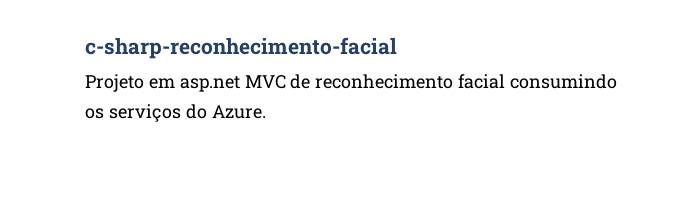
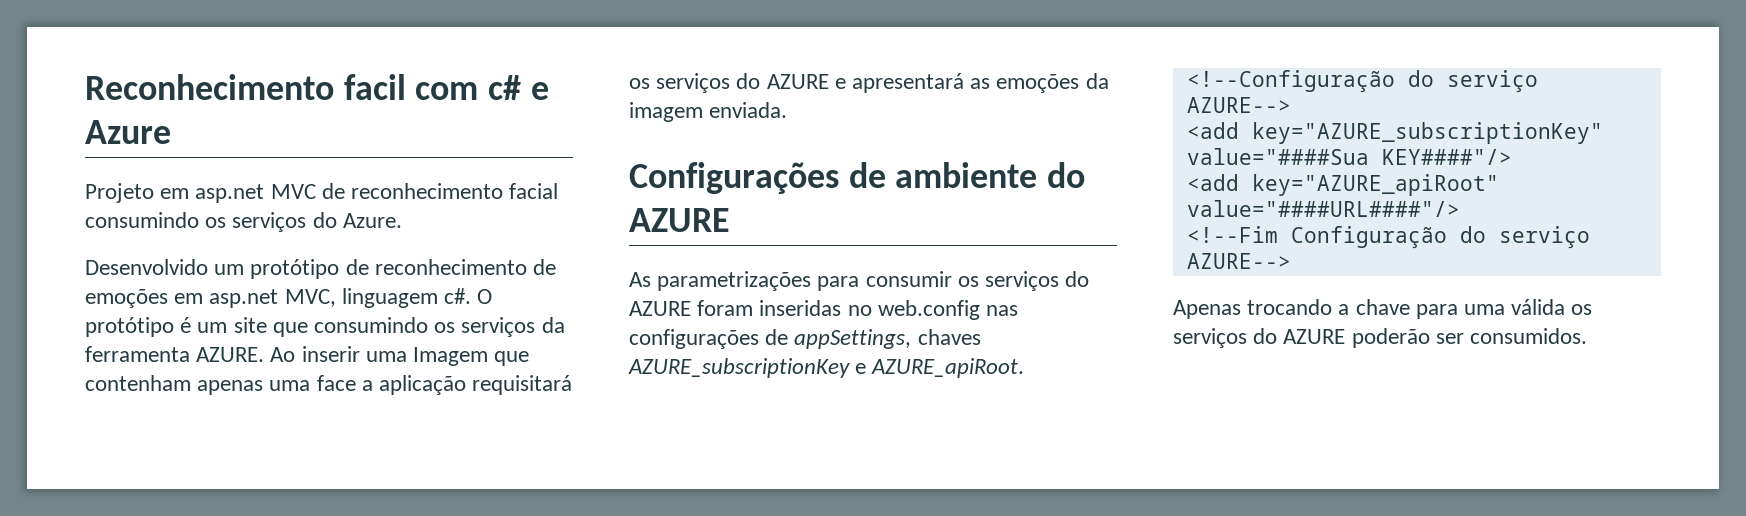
[85,37,397,59] c-sharp-reconhecimento-facial -> [85,74,549,100] [85,120,171,144] Reconhecimento facil com c# e Azure
(266, 112) none -> [85,259,557,279] [85,288,493,308] [85,317,565,337] [85,346,530,366] [85,375,573,395] [629,73,1109,93] [629,102,788,122] [629,162,1086,194] [629,208,730,232] [629,271,1090,291] [629,300,1019,320] [629,329,981,349] [628,358,1025,378] [1186,70,1538,93] [1186,97,1291,113] [1186,122,1603,144] [1186,148,1512,165] [1186,174,1499,196] [1186,200,1460,217] [1186,226,1590,249] [1186,253,1291,269] [1173,299,1593,319] [1173,328,1588,348] // Desenvolvido um protótipo de reconhecimento de emoções em asp.net MVC, linguagem c#. O protótipo é um site que consumindo os serviços da ferramenta AZURE. Ao inserir uma Imagem que contenham apenas uma face a aplicação requisitará os serviços do AZURE e apresentará as emoções da imagem enviada. // Configurações de ambiente do AZURE // As parametrizações para consumir os serviços do AZURE foram inseridas no web.config nas configurações de appSettings, chaves AZURE_subscriptionKey e AZURE_apiRoot. // <!--Configuração do serviço AZURE--> // <add key="AZURE_subscriptionKey" value="####Sua KEY####"/> // <add key="AZURE_apiRoot" value="####URL####"/> // <!--Fim Configuração do serviço AZURE--> // Apenas trocando a chave para uma válida os serviços do AZURE poderão ser consumidos.

